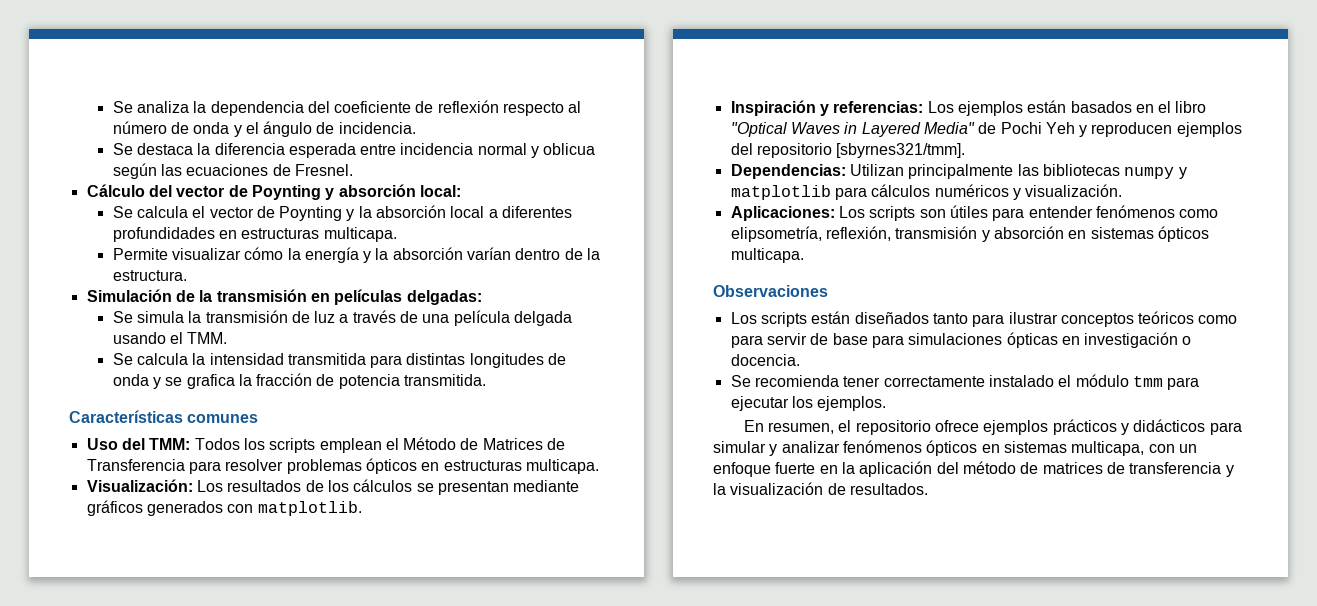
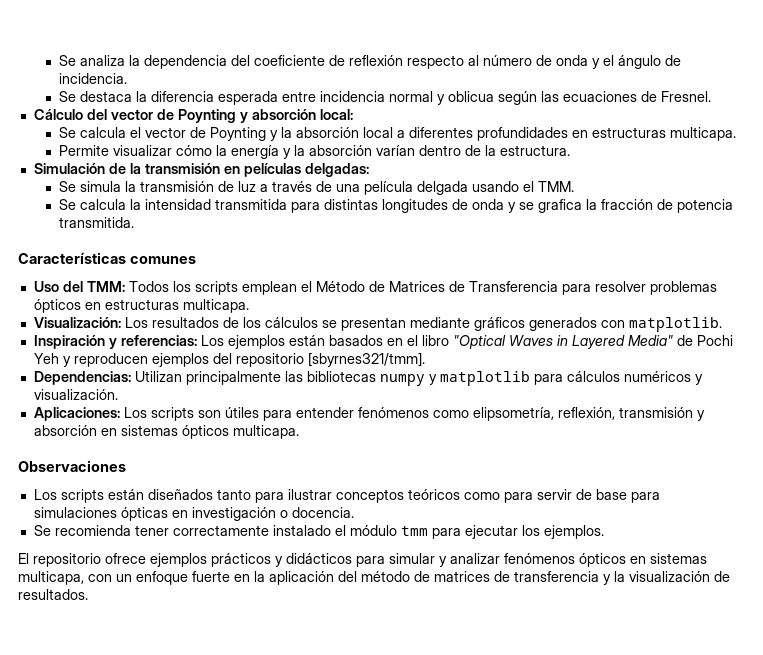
[743,420,852,434] En resumen, el -> [18,553,29,564] El

